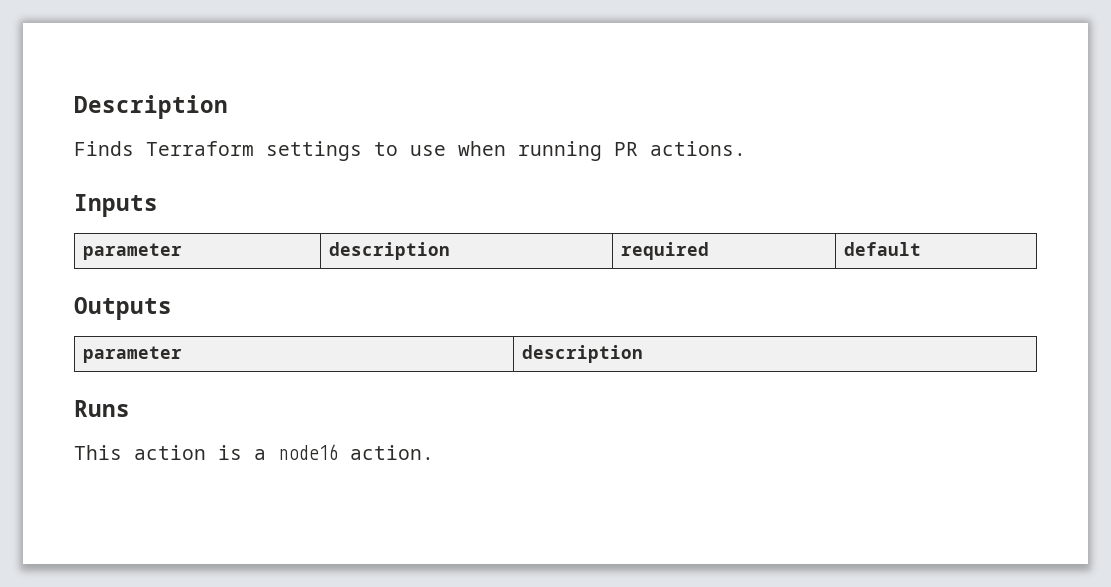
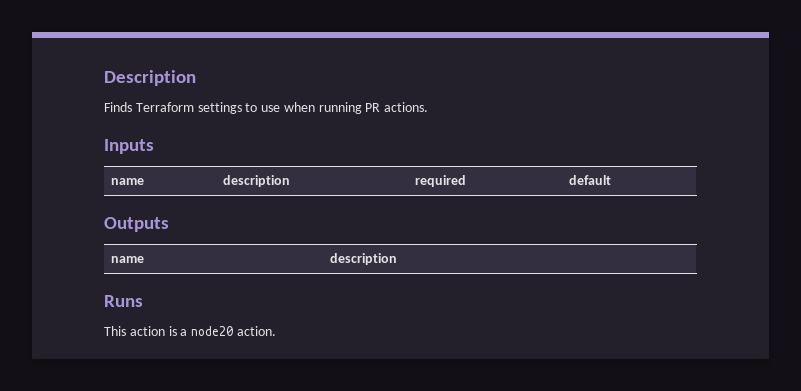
[82,243,182,260] parameter -> [111,178,145,185] name
[82,346,182,363] parameter -> [111,256,145,263] name
[278,444,338,460] node16 -> [191,326,234,336] node20

